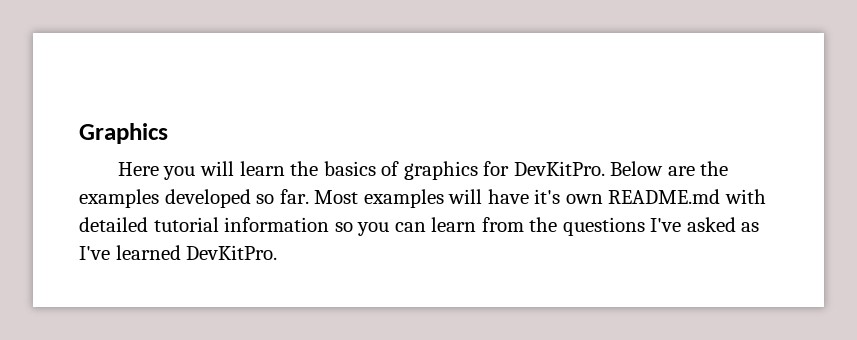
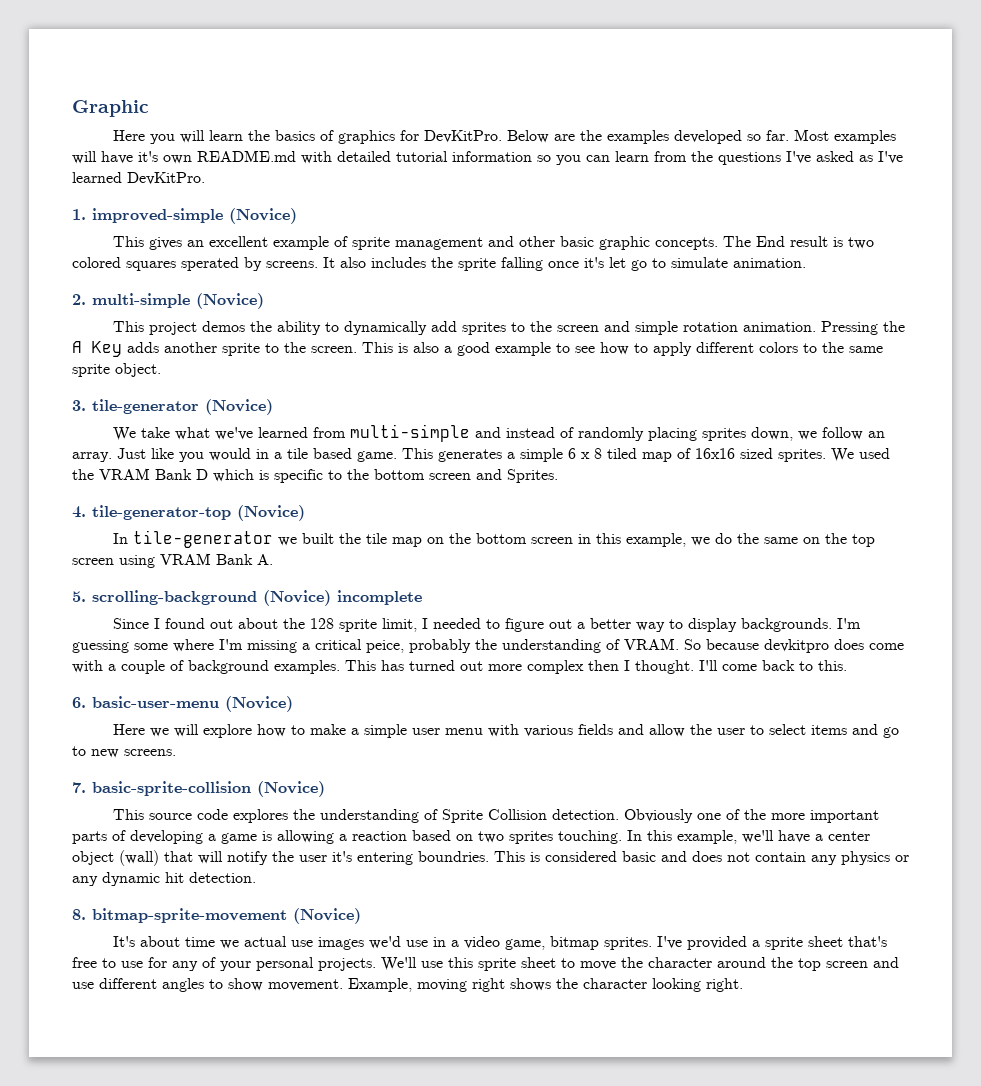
[79,123,168,144] Graphics -> [72,100,149,117] Graphic
(278, 252) none -> [72,208,297,224] [113,236,875,250] [72,257,806,271] [72,293,264,309] [113,321,906,335] [72,341,883,357] [72,363,161,377] [72,399,273,415] [113,424,886,442] [72,448,890,462] [72,468,558,483] [72,505,305,521] [113,530,876,548] [72,553,273,568] [72,590,422,606] [113,618,862,632] [72,638,904,653] [72,660,847,674] [72,696,293,712] [113,724,900,738] [72,746,176,758] [72,781,325,797] [113,809,880,823] [72,830,870,844] [72,850,909,866] [72,872,256,886] [72,908,361,924] [113,936,888,950] [72,957,899,971] [72,978,743,992] // 1. improved-simple (Novice) // This gives an excellent example of sprite management and other basic graphic concepts. The End result is two colored squares sperated by screens. It also includes the sprite falling once it's let go to simulate animation. // 2. multi-simple (Novice) // This project demos the ability to dynamically add sprites to the screen and simple rotation animation. Pressing the A Key adds another sprite to the screen. This is also a good example to see how to apply different colors to the same sprite object. // 3. tile-generator (Novice) // We take what we've learned from multi-simple and instead of randomly placing sprites down, we follow an array. Just like you would in a tile based game. This generates a simple 6 x 8 tiled map of 16x16 sized sprites. We used the VRAM Bank D which is specific to the bottom screen and Sprites. // 4. tile-generator-top (Novice) // In tile-generator we built the tile map on the bottom screen in this example, we do the same on the top screen using VRAM Bank A. // 5. scrolling-background (Novice) incomplete // Since I found out about the 128 sprite limit, I needed to figure out a better way to display backgrounds. I'm guessing some where I'm missing a critical peice, probably the understanding of VRAM. So because devkitpro does come with a couple of background examples. This has turned out more complex then I thought. I'll come back to this. // 6. basic-user-menu (Novice) // Here we will explore how to make a simple user menu with various fields and allow the user to select items and go to new screens. // 7. basic-sprite-collision (Novice) // This source code explores the understanding of Sprite Collision detection. Obviously one of the more important parts of developing a game is allowing a reaction based on two sprites touching. In this example, we'll have a center object (wall) that will notify the user it's entering boundries. This is considered basic and does not contain any physics or any dynamic hit detection. // 8. bitmap-sprite-movement (Novice) // It's about time we actual use images we'd use in a video game, bitmap sprites. I've provided a sprite sheet that's free to use for any of your personal projects. We'll use this sprite sheet to move the character around the top screen and use different angles to show movement. Example, moving right shows the character looking right.

